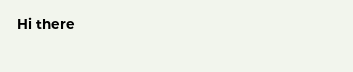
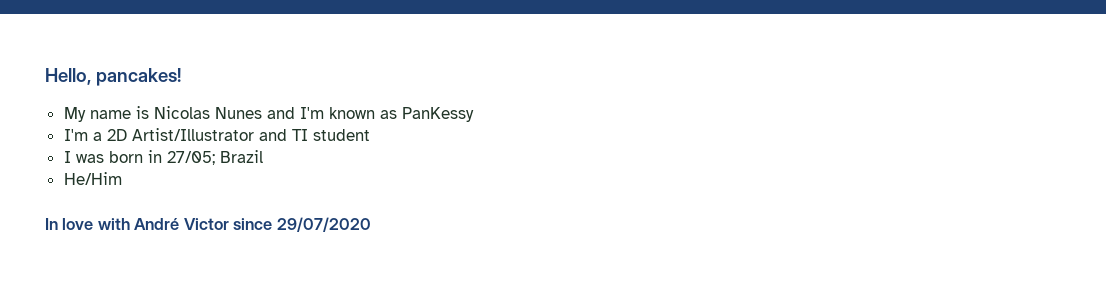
[17,17,75,29] Hi there -> [45,68,181,86] [63,106,474,122] [63,128,370,141] [63,150,263,165] [63,172,122,185] [45,217,371,232] Hello, pancakes! // My name is Nicolas Nunes and I'm known as PanKessy // I'm a 2D Artist/Illustrator and TI student // I was born in 27/05; Brazil // He/Him // In love with André Victor since 29/07/2020

